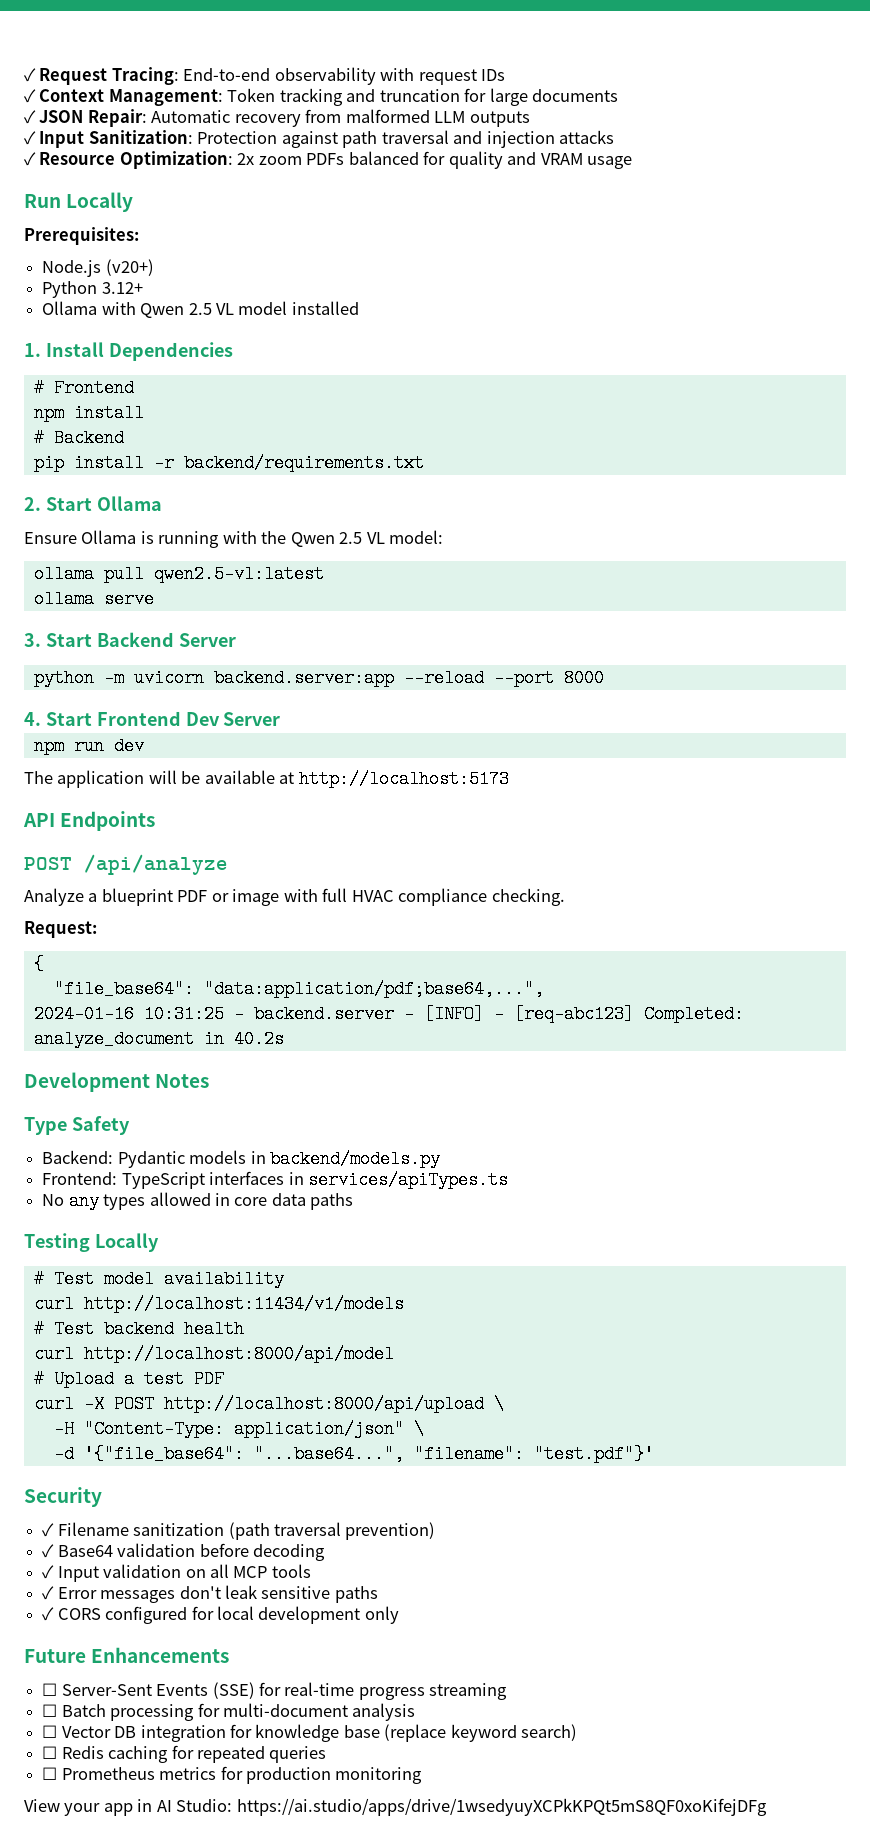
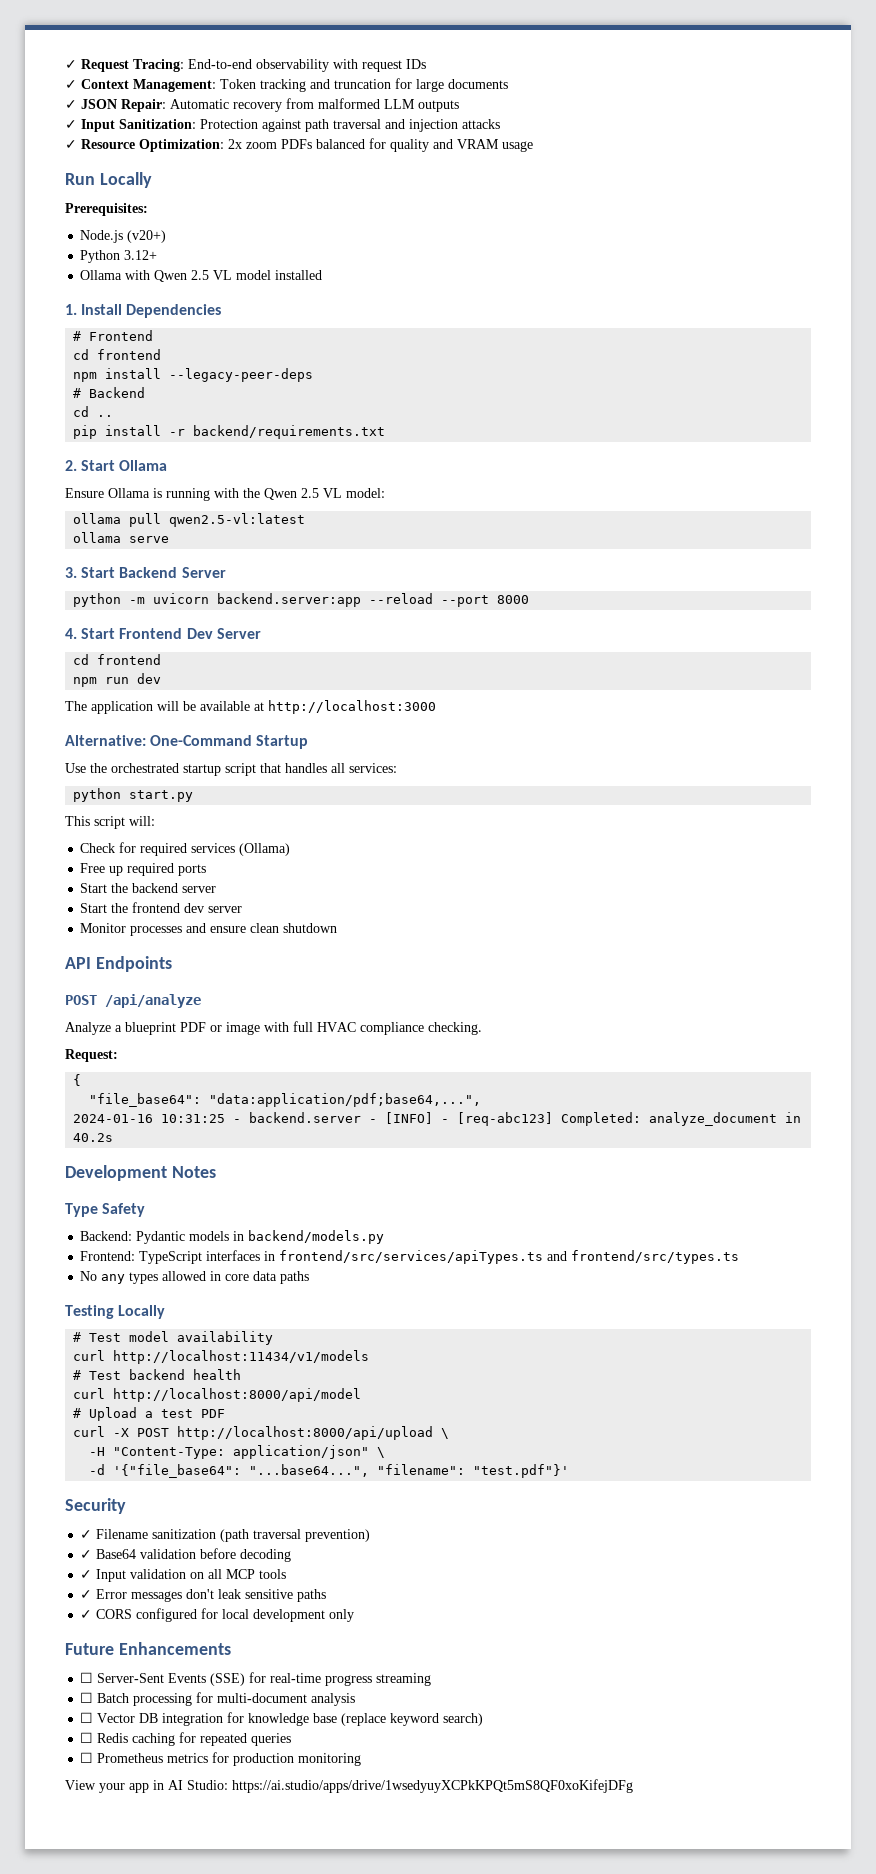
(134, 388) none -> [73,349,162,360] // cd frontend
(144, 413) none -> [169,368,314,382] --legacy-peer-deps
(124, 438) none -> [73,406,114,417] // cd ..
(281, 719) none -> [73,654,162,665] // cd frontend
[298,770,509,788] http://localhost:5173 -> [268,700,436,714] [65,735,309,749] [65,763,397,776] [73,788,194,802] [65,816,155,829] [80,842,291,856] [80,863,207,876] [80,883,217,893] [80,902,243,913] [80,923,338,936] http://localhost:3000 // Alternative: One-Command Startup // Use the orchestrated startup script that handles all services: // python start.py // This script will: // Check for required services (Ollama) // Free up required ports // Start the backend server // Start the frontend dev server // Monitor processes and ensure clean shutdown
[307,1171,508,1189] services/apiTypes.ts -> [279,1250,740,1264] frontend/src/services/apiTypes.ts and frontend/src/types.ts

